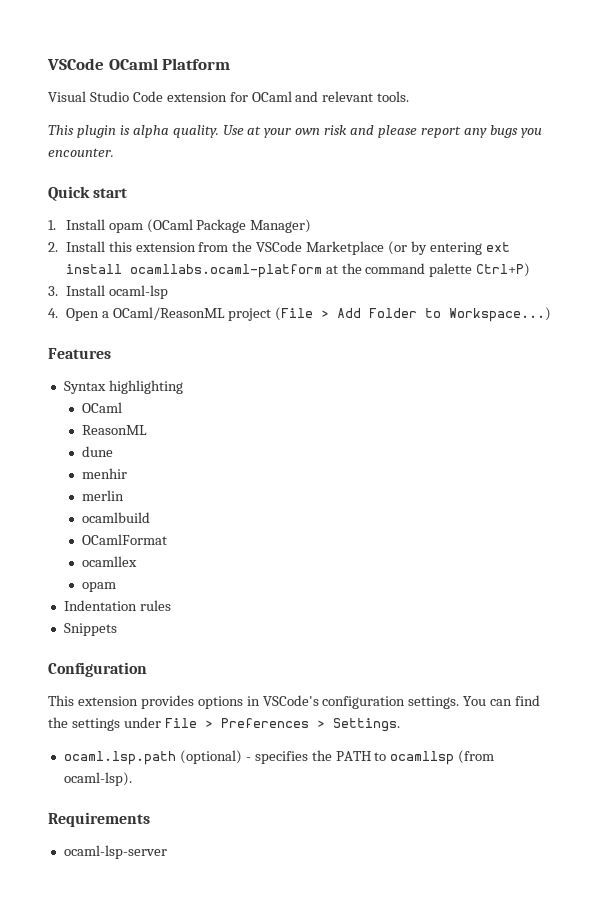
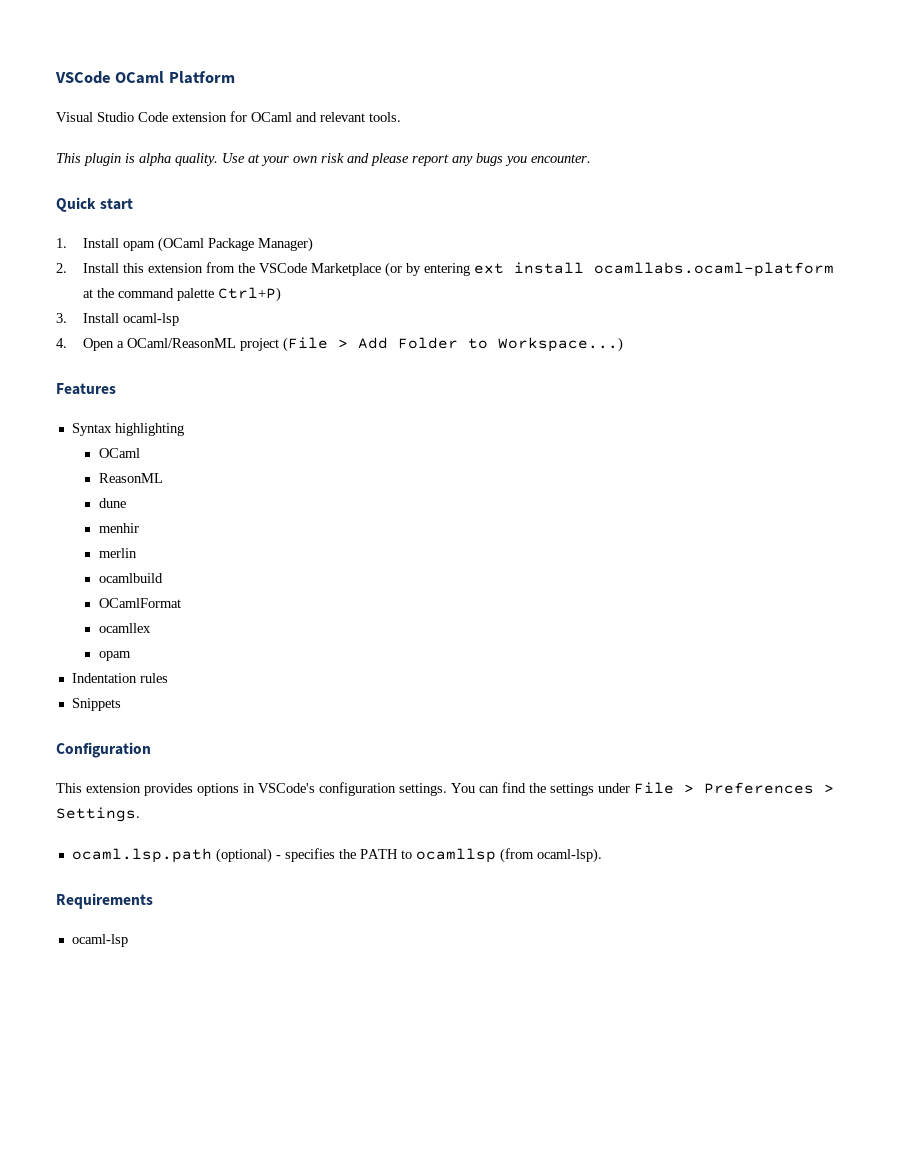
[63,845,167,859] ocaml-lsp-server -> [71,934,128,947] ocaml-lsp

